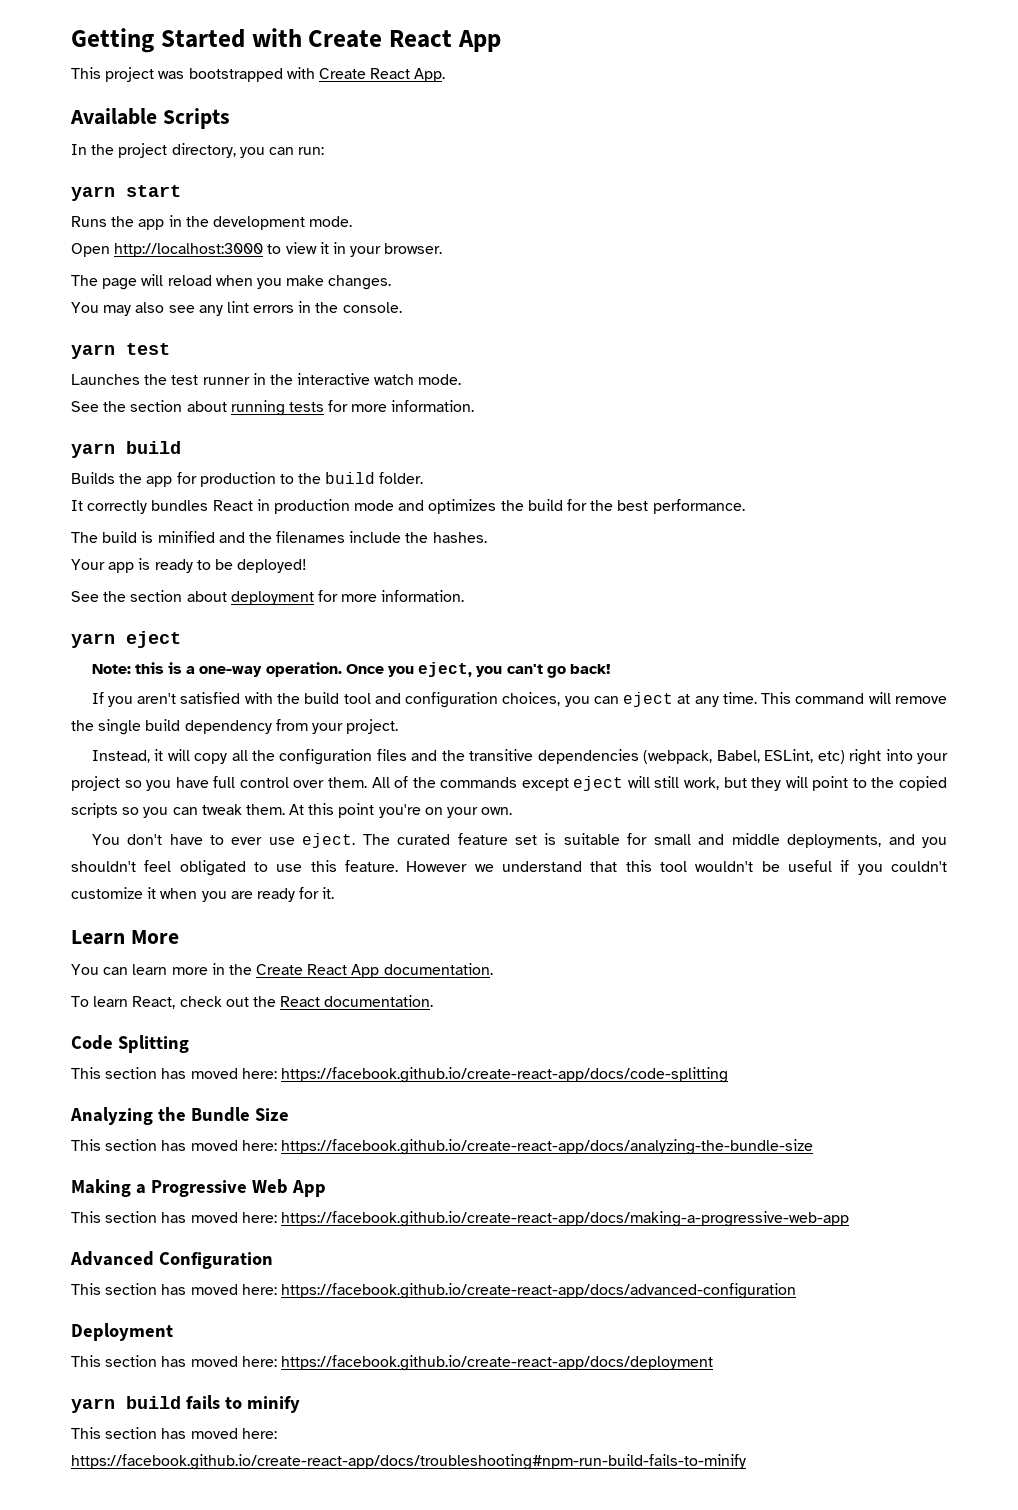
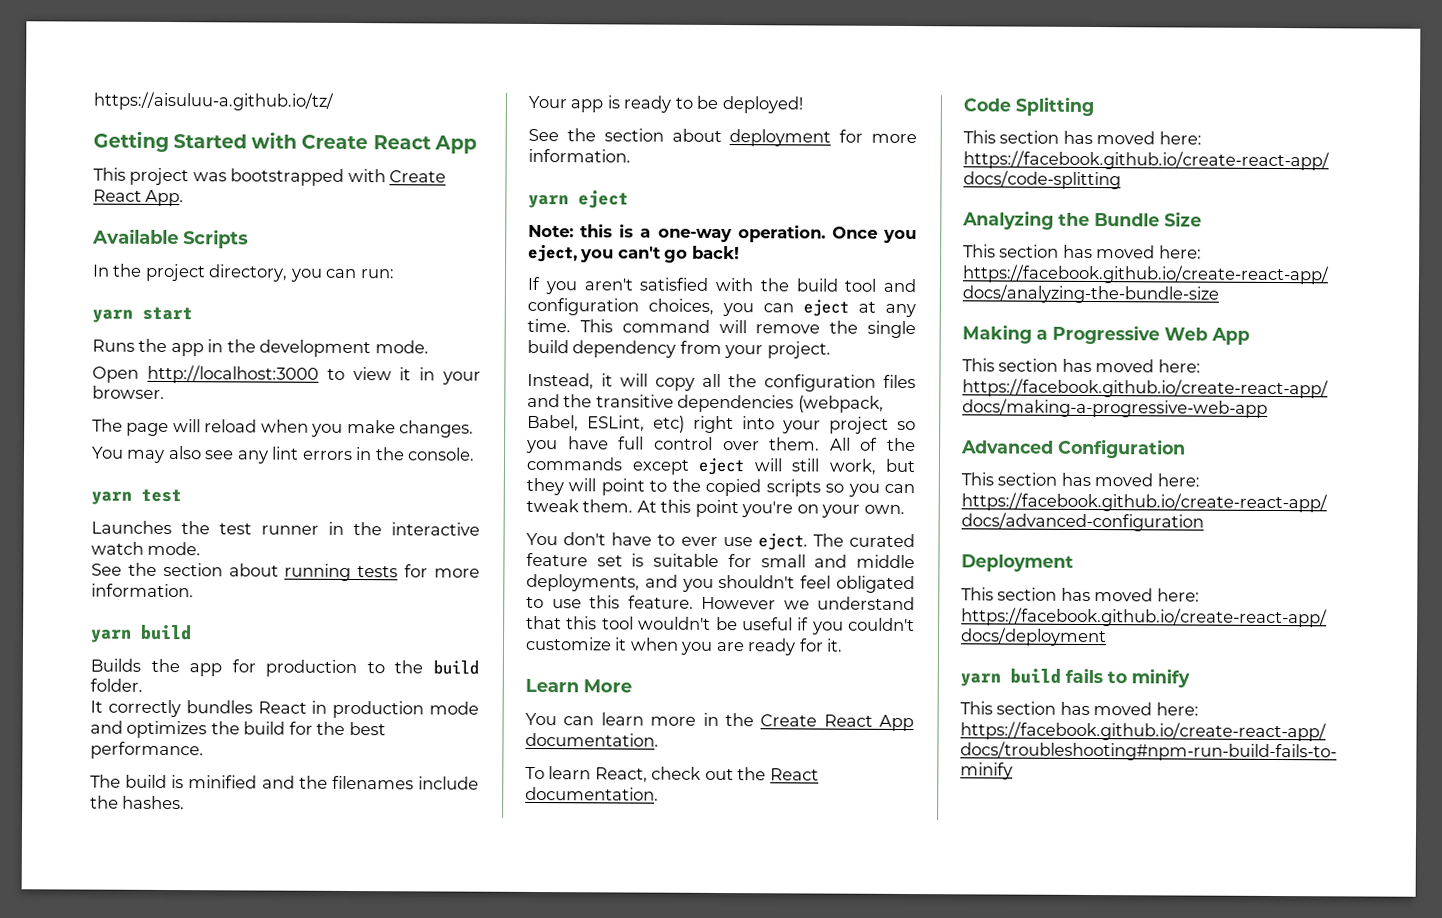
(71, 40) none -> [93,91,334,111] https://aisuluu-a.github.io/tz/ //

